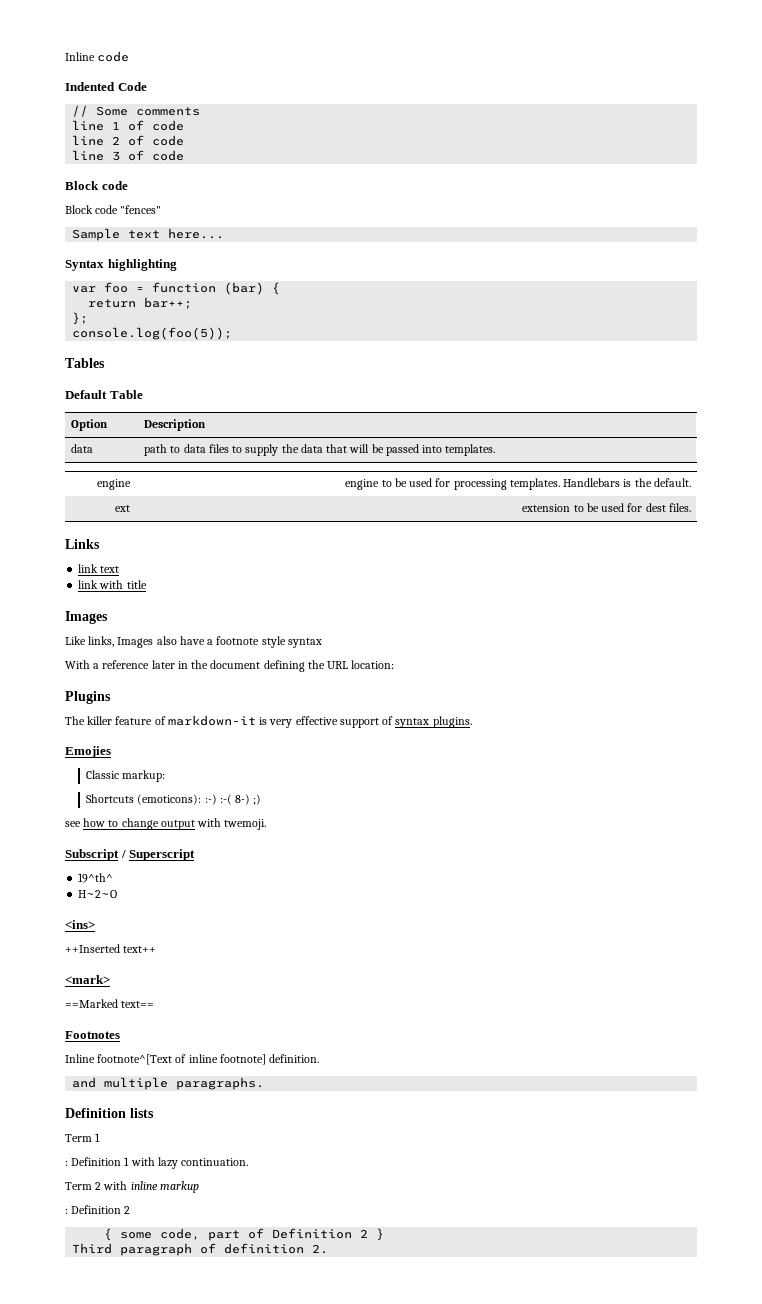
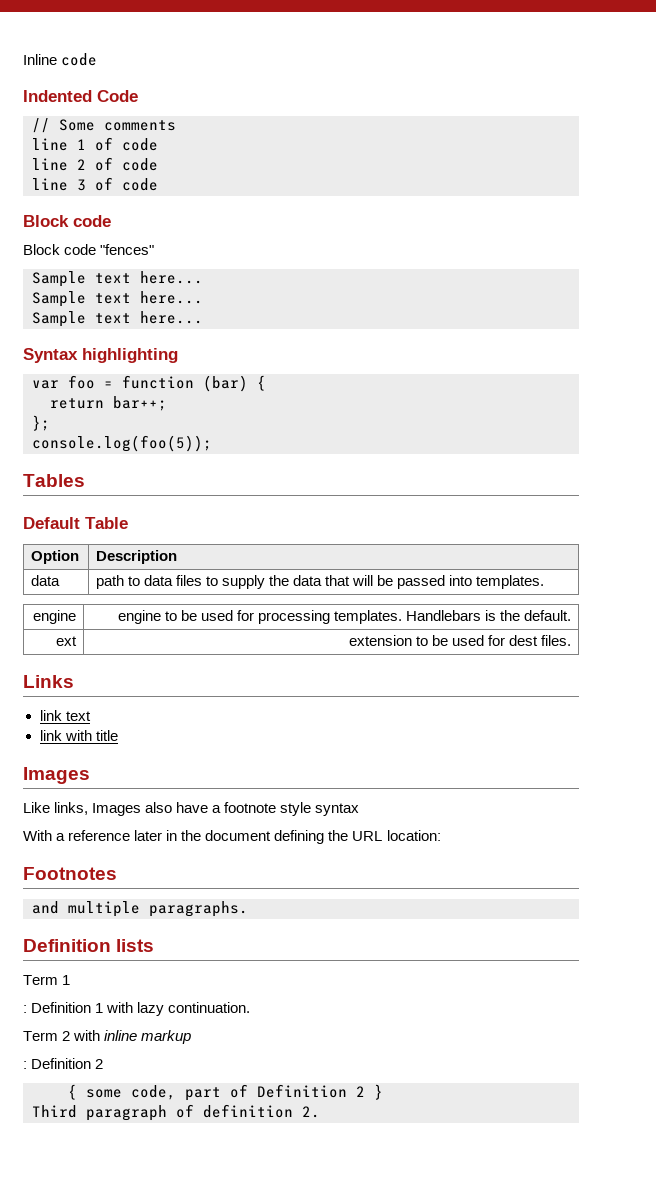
(225, 233) none -> [32,291,203,307] [32,311,203,327] // Sample text here... // Sample text here...
[65,691,111,704] [65,715,472,728] [65,746,111,758] [86,770,166,782] [86,794,262,805] [65,818,267,830] [65,849,196,861] [78,873,114,883] [78,890,118,898] [65,920,95,929] [65,944,157,953] [65,975,110,984] [65,999,155,1008] [65,1031,120,1039] [65,1054,320,1065] Plugins // The killer feature of markdown-it is very effective support of syntax plugins. // Emojies // Classic markup: // Shortcuts (emoticons): :-) :-( 8-) ;) // see how to change output with twemoji. // Subscript / Superscript // 19^th^ // H~2~O // <ins> // ++Inserted text++ // <mark> // ==Marked text== // Footnotes // Inline footnote^[Text of inline footnote] definition. -> [23,867,117,880] Footnotes

